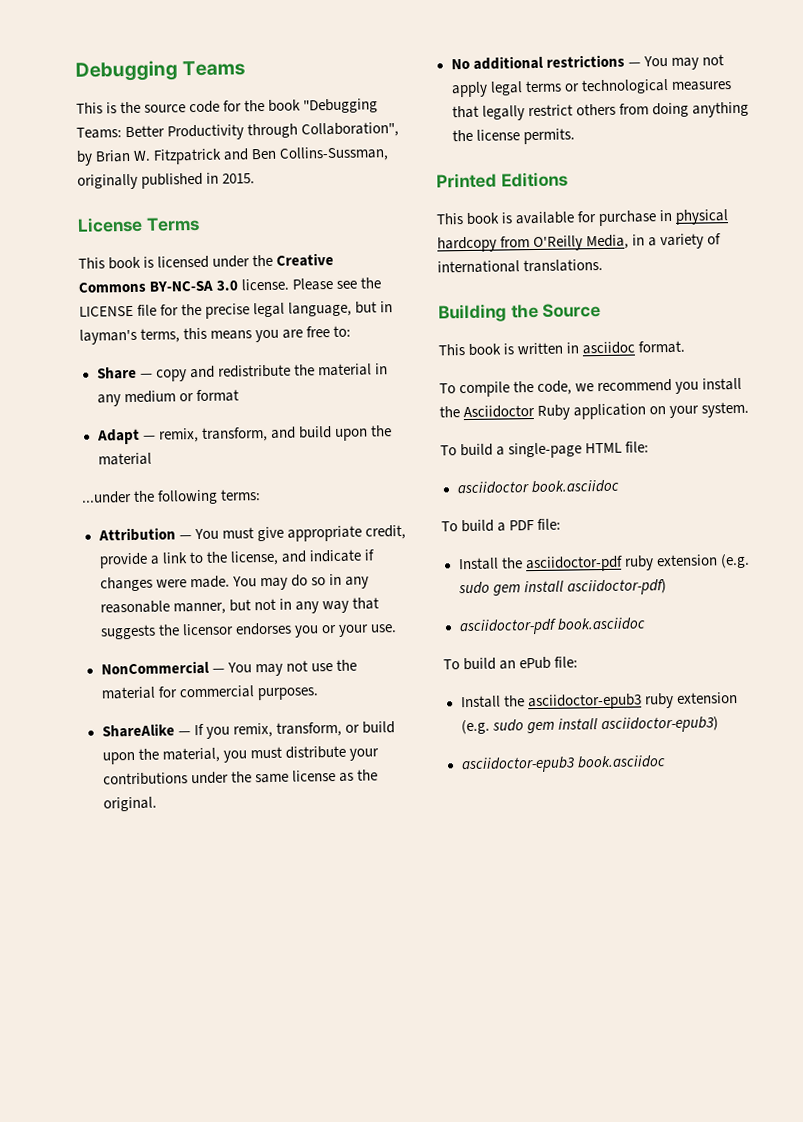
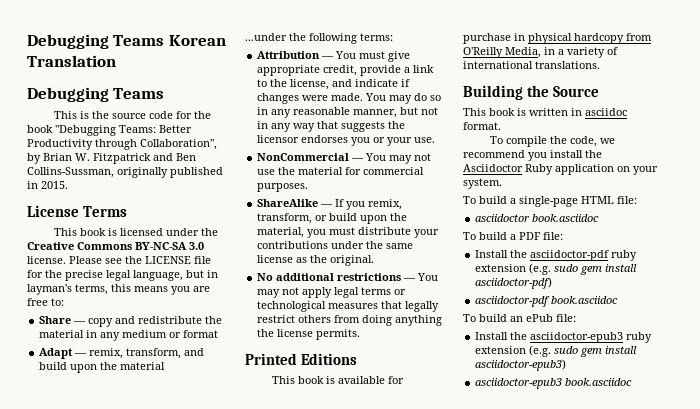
[75,60,247,82] Debugging Teams -> [27,34,226,49] [27,55,116,67] [27,87,165,102] Debugging Teams Korean Translation // Debugging Teams

